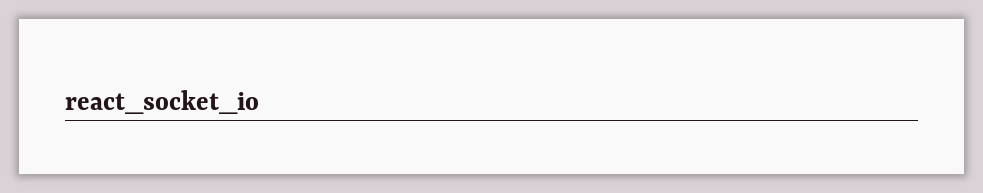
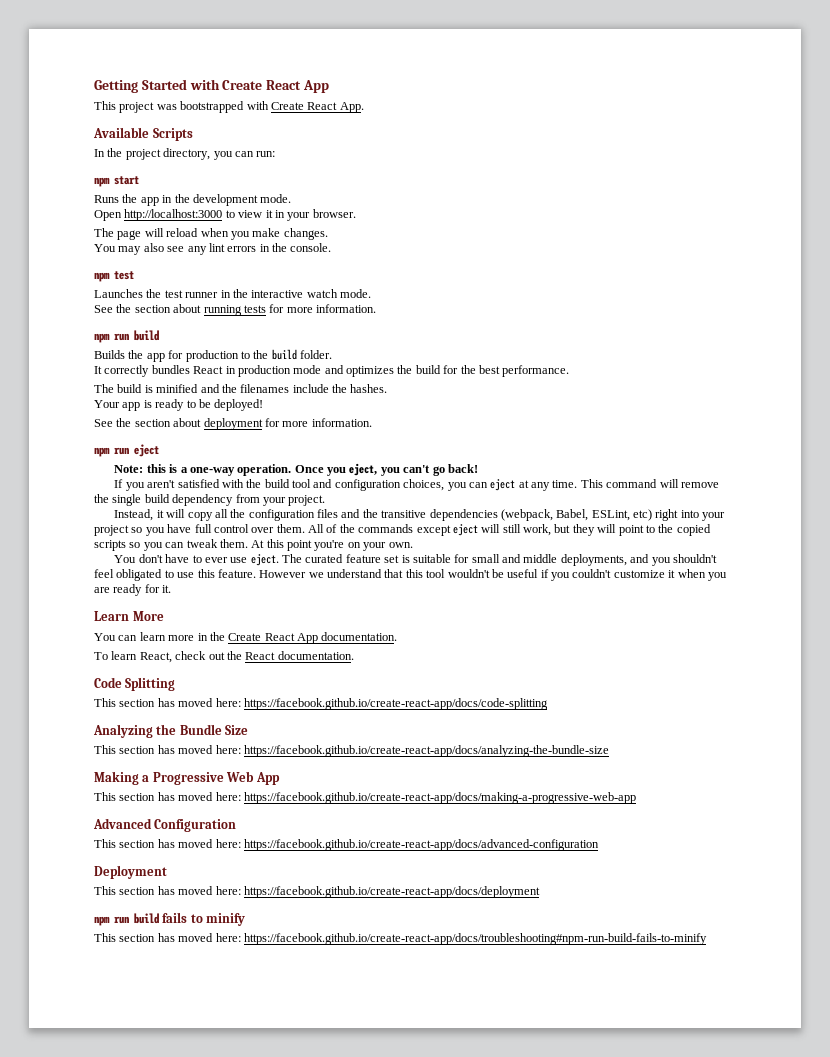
[65,90,259,114] react_socket_io -> [94,79,329,93] [94,101,364,113] [93,127,193,141] [94,148,276,160] [94,176,139,187] [94,194,292,206] [94,209,356,221] [94,228,328,240] [94,243,332,255] [94,271,134,282] [94,289,371,298] [94,304,376,316] [94,330,159,343] [94,349,332,362] [94,365,570,377] [94,384,388,393] [94,399,264,411] [94,418,372,430] [94,444,159,457] [114,463,478,476] [114,479,719,491] [94,494,326,506] [114,509,726,521] [94,524,711,536] [94,539,413,551] [114,554,717,566] [94,569,727,581] [94,584,172,596] [94,611,164,621] [94,632,398,644] [94,651,354,663] [94,677,176,691] [94,698,548,710] [93,724,249,738] [94,745,609,757] [94,771,280,785] [94,792,636,804] [93,818,237,832] [94,839,599,851] [94,865,167,879] [94,886,540,898] [94,912,246,926] [94,933,707,945] Getting Started with Create React App // This project was bootstrapped with Create React App. // Available Scripts // In the project directory, you can run: // npm start // Runs the app in the development mode. // Open http://localhost:3000 to view it in your browser. // The page will reload when you make changes. // You may also see any lint errors in the console. // npm test // Launches the test runner in the interactive watch mode. // See the section about running tests for more information. // npm run build // Builds the app for production to the build folder. // It correctly bundles React in production mode and optimizes the build for the best performance. // The build is minified and the filenames include the hashes. // Your app is ready to be deployed! // See the section about deployment for more information. // npm run eject // Note: this is a one-way operation. Once you eject, you can't go back! // If you aren't satisfied with the build tool and configuration choices, you can eject at any time. This command will remove the single build dependency from your project. // Instead, it will copy all the configuration files and the transitive dependencies (webpack, Babel, ESLint, etc) right into your project so you have full control over them. All of the commands except eject will still work, but they will point to the copied scripts so you can tweak them. At this point you're on your own. // You don't have to ever use eject. The curated feature set is suitable for small and middle deployments, and you shouldn't feel obligated to use this feature. However we understand that this tool wouldn't be useful if you couldn't customize it when you are ready for it. // Learn More // You can learn more in the Create React App documentation. // To learn React, check out the React documentation. // Code Splitting // This section has moved here: https://facebook.github.io/create-react-app/docs/code-splitting // Analyzing the Bundle Size // This section has moved here: https://facebook.github.io/create-react-app/docs/analyzing-the-bundle-size // Making a Progressive Web App // This section has moved here: https://facebook.github.io/create-react-app/docs/making-a-progressive-web-app // Advanced Configuration // This section has moved here: https://facebook.github.io/create-react-app/docs/advanced-configuration // Deployment // This section has moved here: https://facebook.github.io/create-react-app/docs/deployment // npm run build fails to minify // This section has moved here: https://facebook.github.io/create-react-app/docs/troubleshooting#npm-run-build-fails-to-minify

